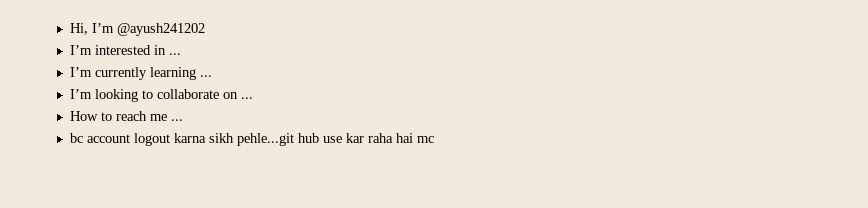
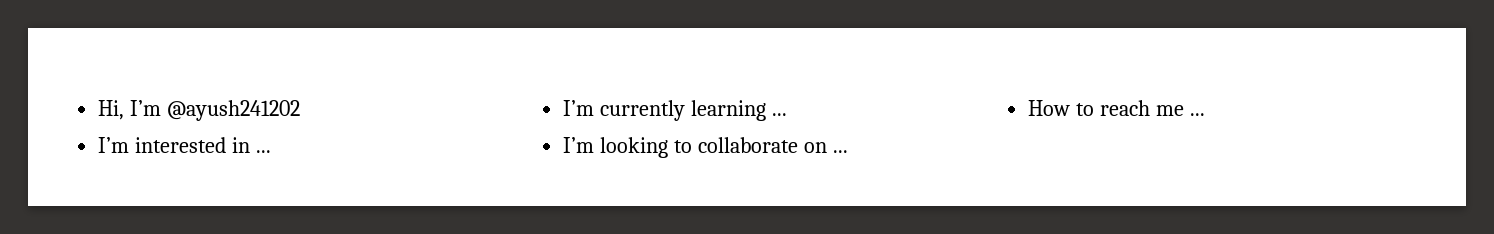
[69,133,434,146] // bc account logout karna sikh pehle...git hub use kar raha hai mc -> (1205, 114) none

